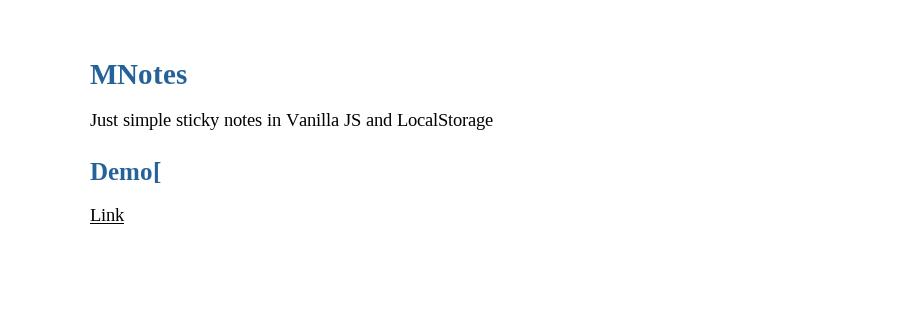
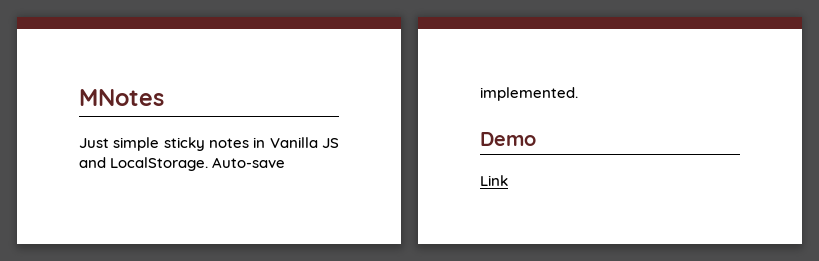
[397,113,493,130] [90,162,161,183] LocalStorage // Demo[ -> [110,157,286,171] [480,87,578,101] [480,132,536,146] LocalStorage. Auto-save implemented. // Demo

